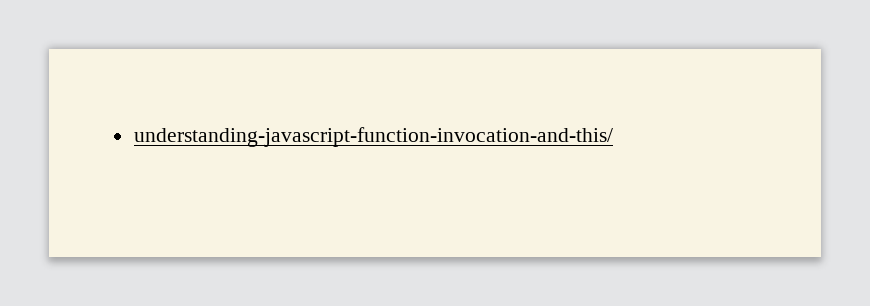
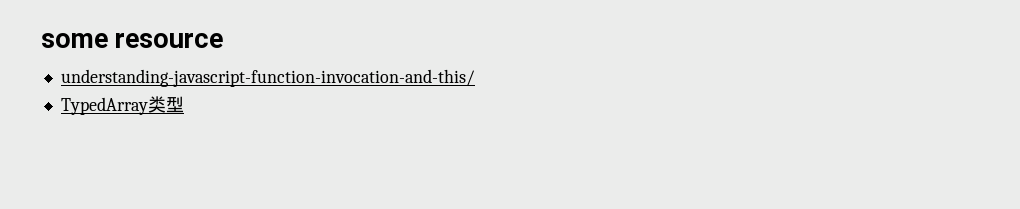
(133, 137) none -> [41,33,224,48] some resource //
(613, 137) none -> [60,96,184,115] // TypedArray类型

